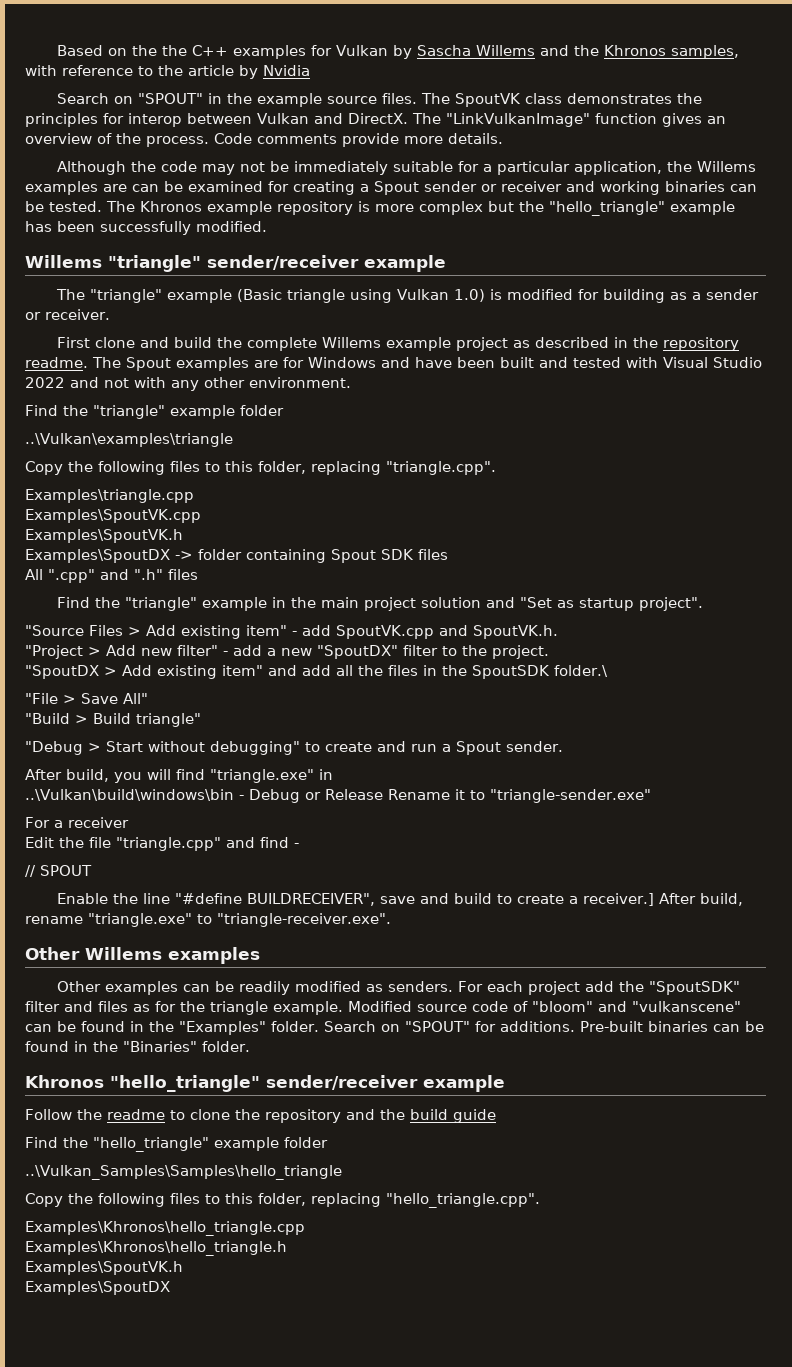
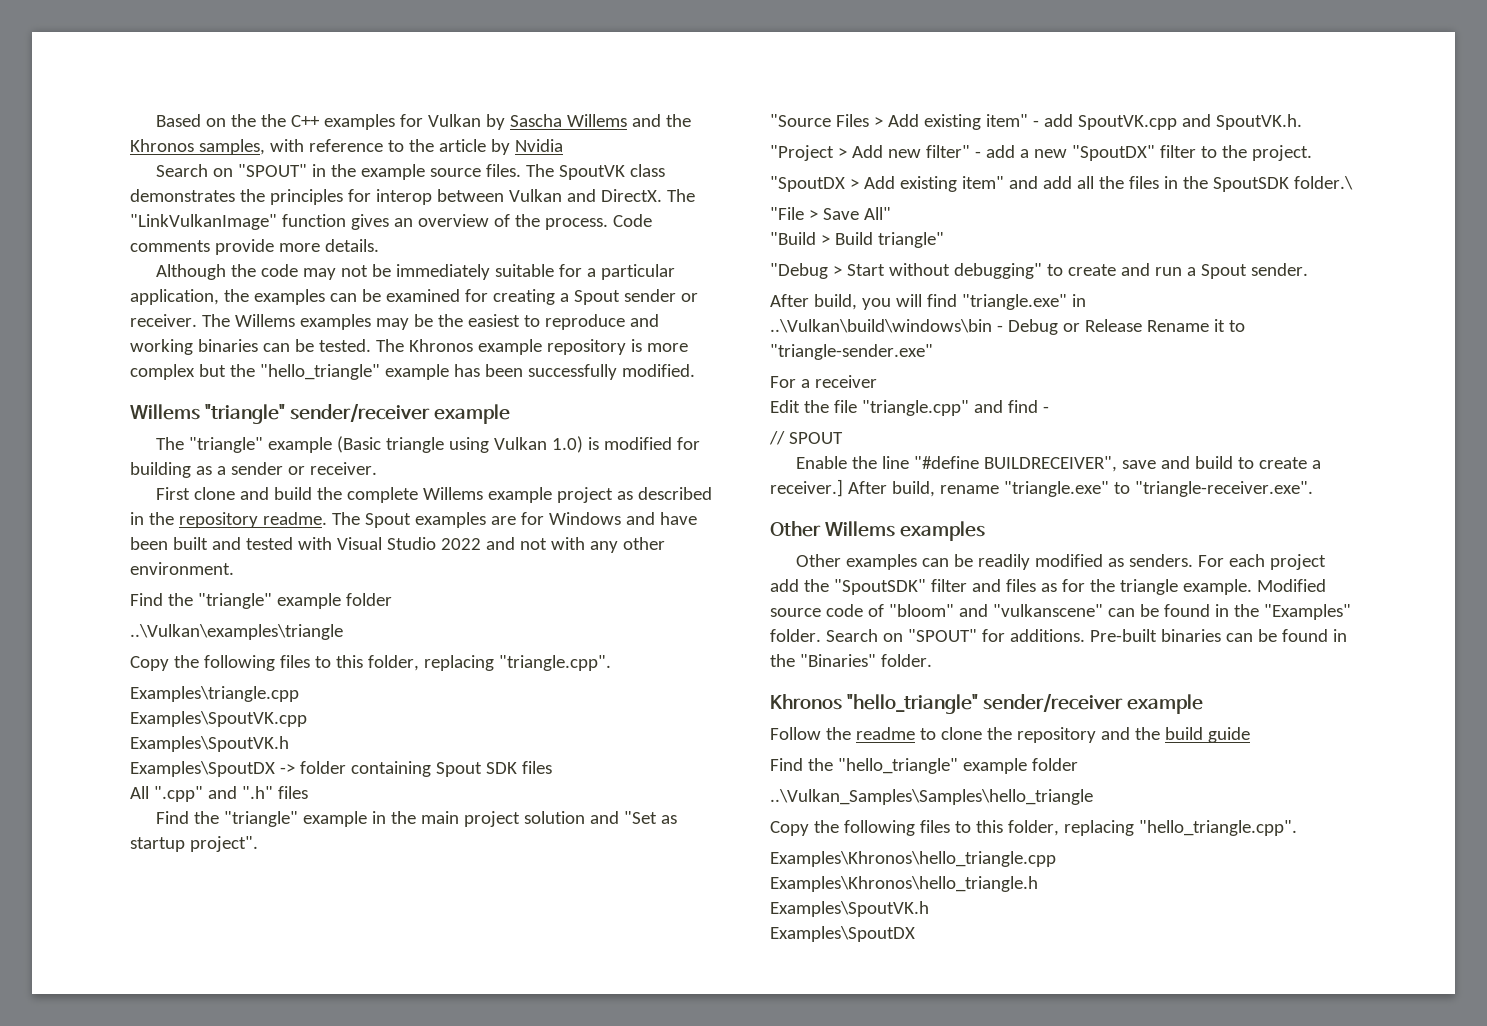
[696,161,756,172] [25,181,127,195] Willems examples are -> [253,289,325,305] examples
[501,181,562,192] receiver -> [130,314,625,330] receiver. The Willems examples may be the easiest to reproduce

